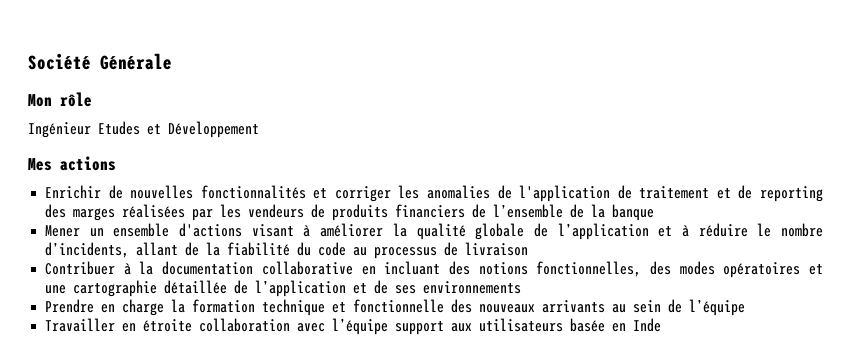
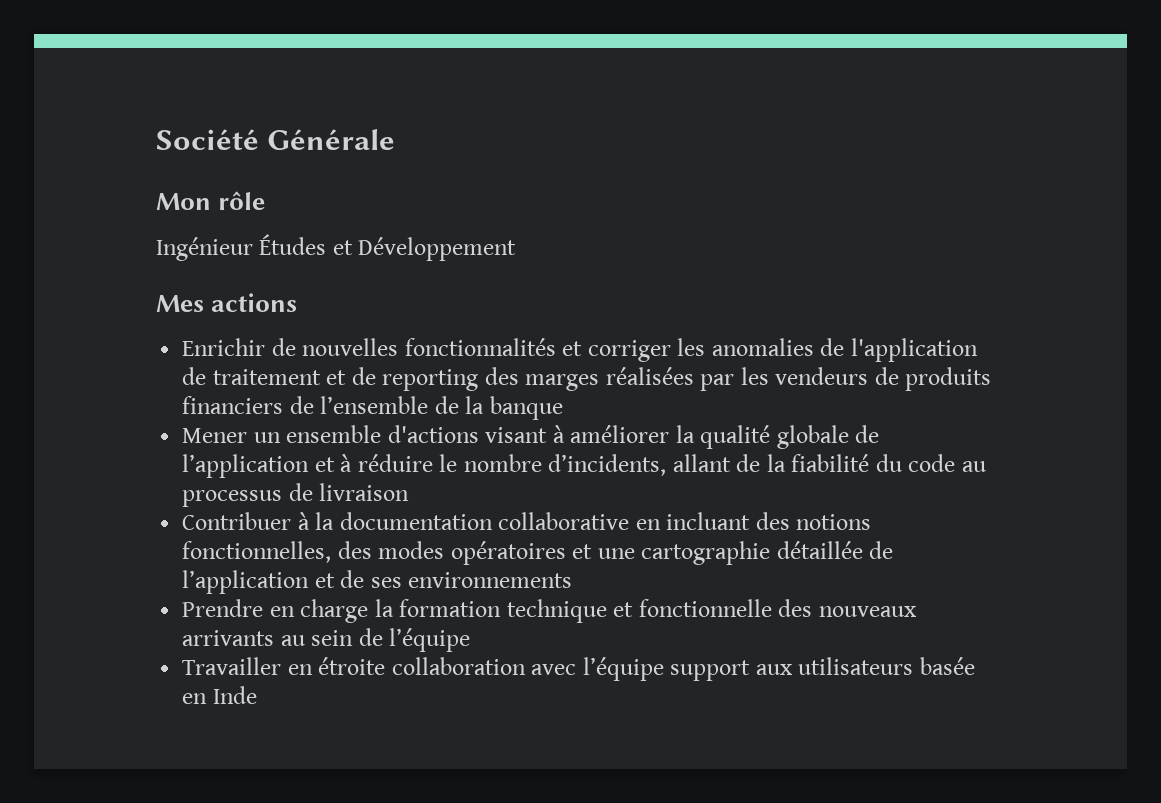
[98,121,140,135] Etudes -> [259,234,327,255] Études

